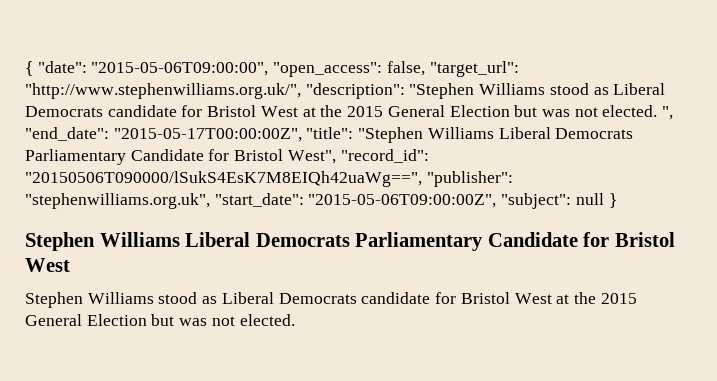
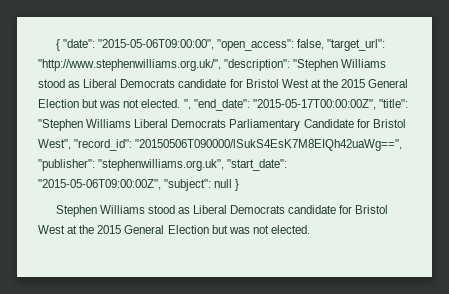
[25,232,675,251] [25,258,70,272] // Stephen Williams Liberal Democrats Parliamentary Candidate for Bristol West -> (240, 185) none

